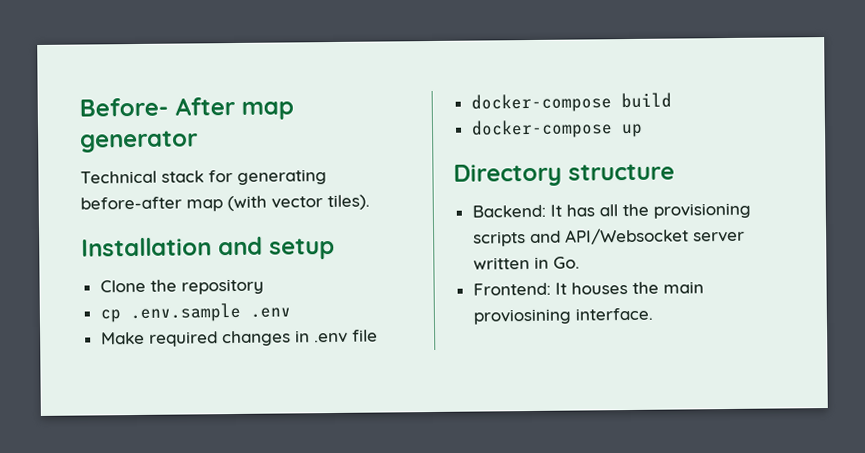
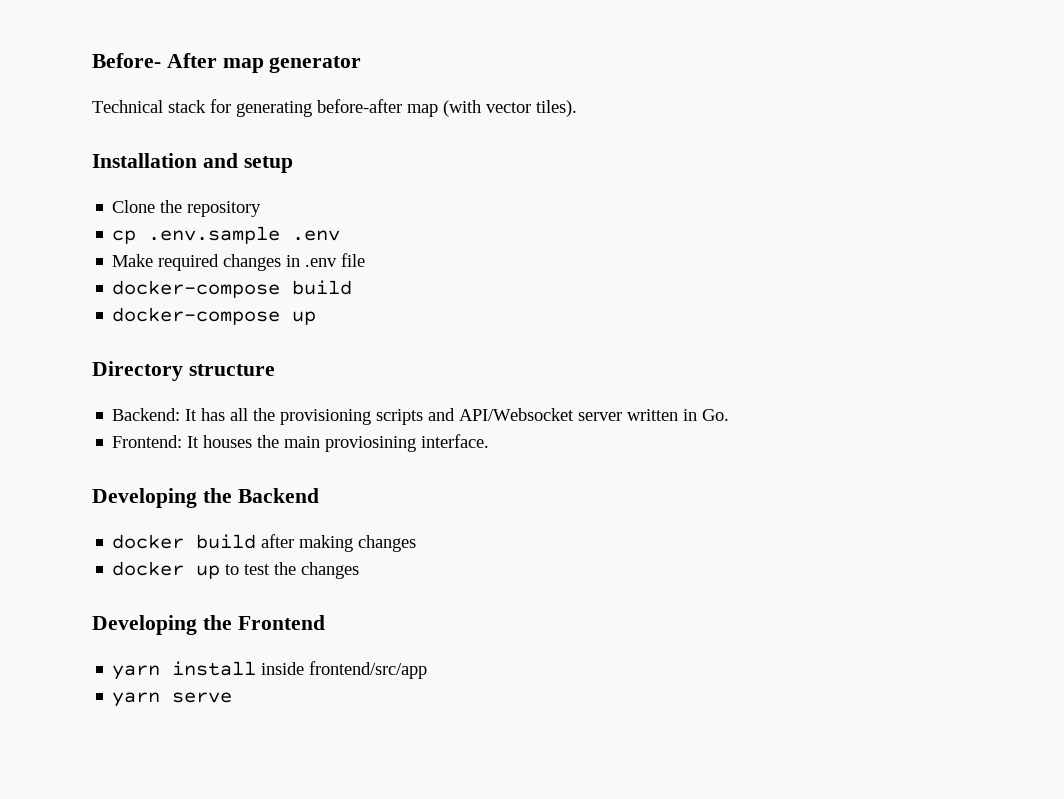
(653, 314) none -> [92,488,319,508] [112,534,417,552] [112,561,360,579] [92,615,325,635] [112,661,428,680] [112,692,233,707] // Developing the Backend // docker build after making changes // docker up to test the changes // Developing the Frontend // yarn install inside frontend/src/app // yarn serve

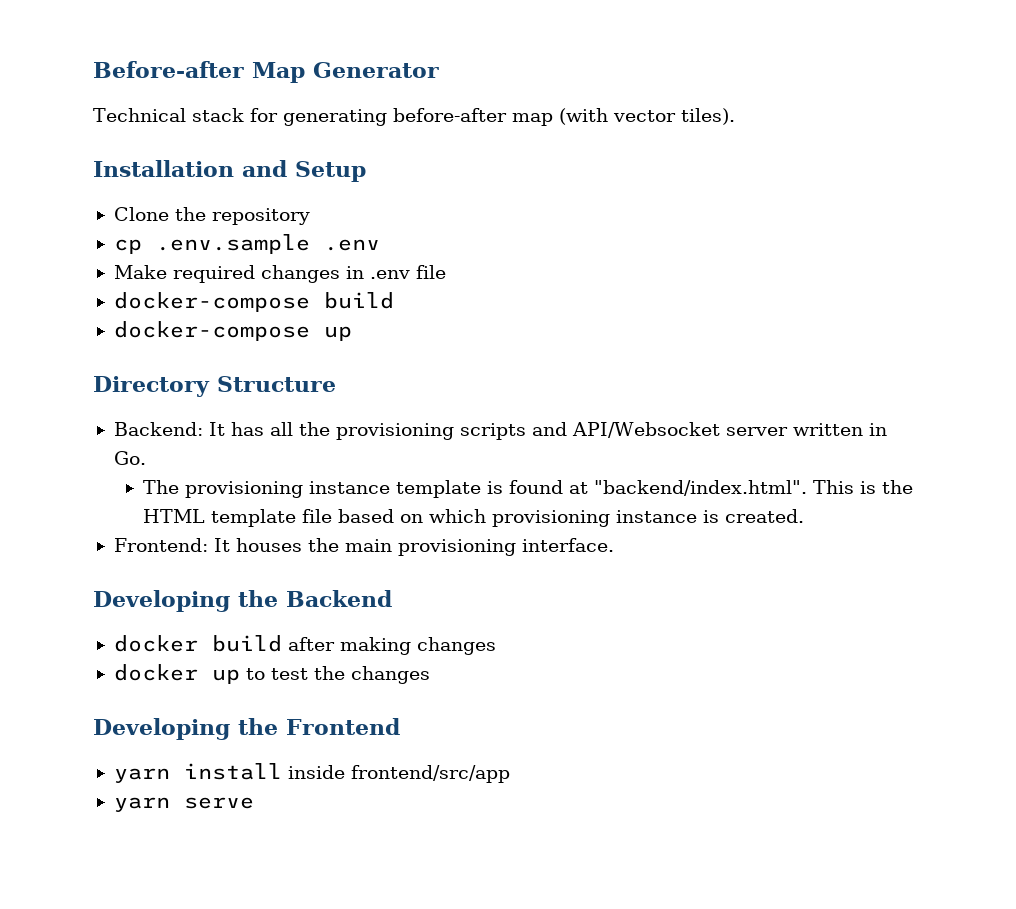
[92,53,362,73] Before- After map generator -> [93,61,439,83] Before-after Map Generator
[243,156,293,173] setup -> [295,161,366,182] Setup
[188,364,275,376] structure -> [217,376,336,392] Structure
(730, 415) none -> [143,480,914,498] [143,509,805,527] // The provisioning instance template is found at "backend/index.html". This is the HTML template file based on which provisioning instance is created.
[325,436,417,452] proviosining -> [397,539,516,556] provisioning

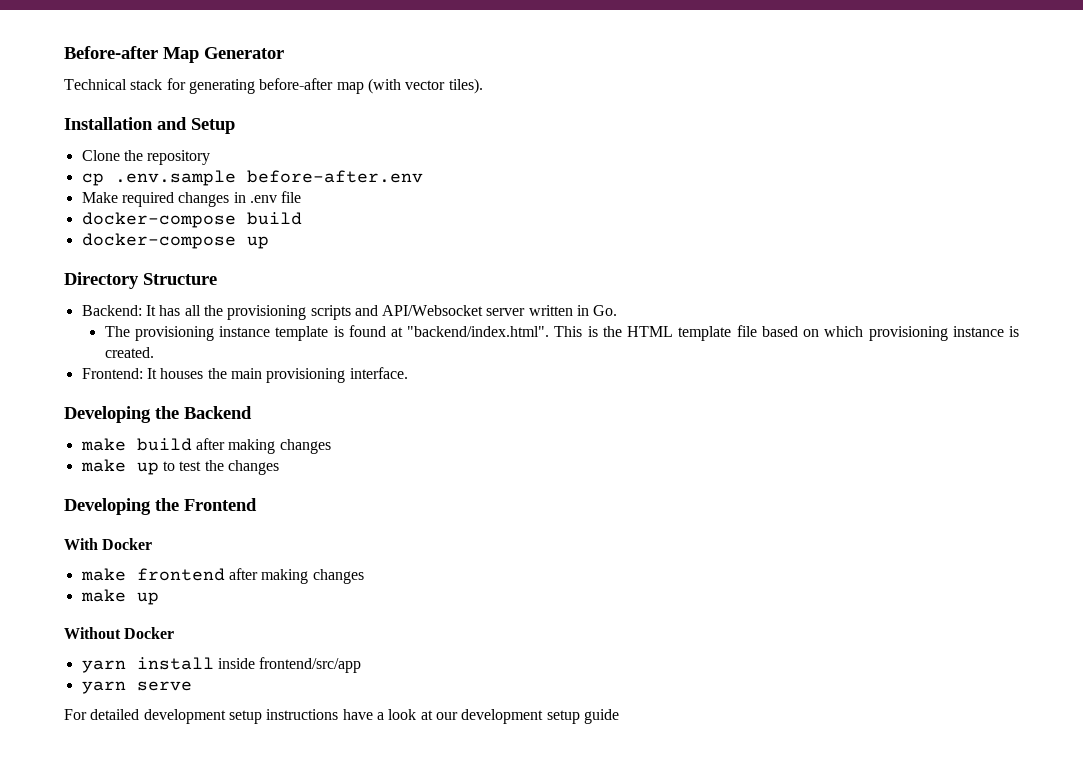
[323,239,380,251] .env -> [246,170,423,183] before-after.env
[113,635,198,652] docker -> [80,438,126,451] make
[113,664,198,681] docker -> [80,459,126,472] make
(400, 726) none -> [64,538,153,550] [80,568,364,584] [80,589,159,605] [64,627,175,639] // With Docker // make frontend after making changes // make up // Without Docker
(254, 803) none -> [64,709,619,724] // For detailed development setup instructions have a look at our development setup guide

